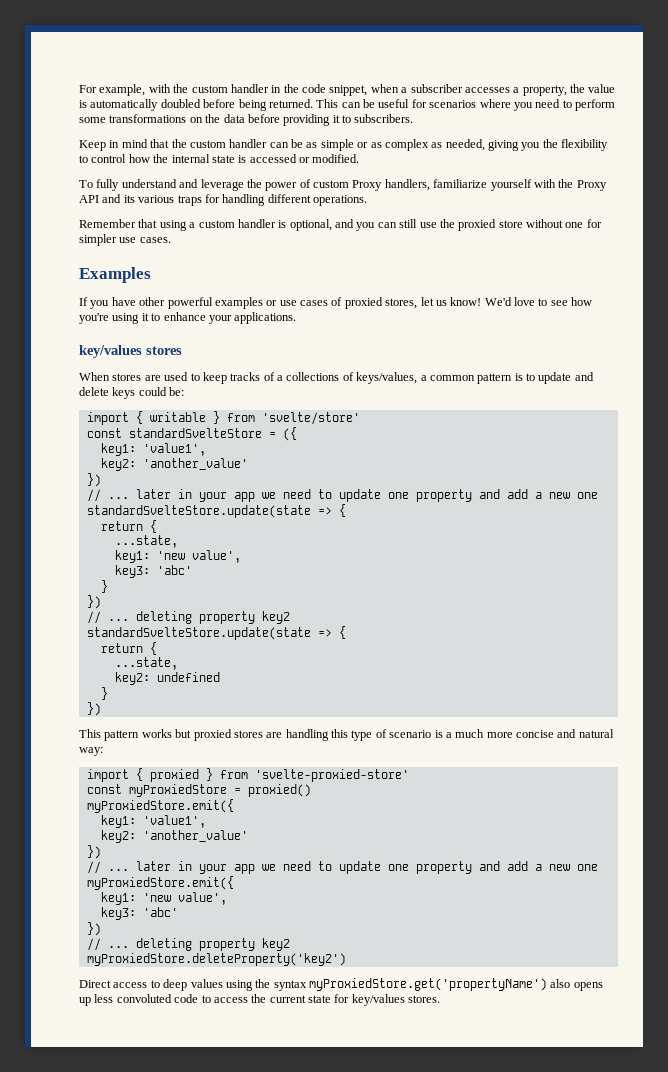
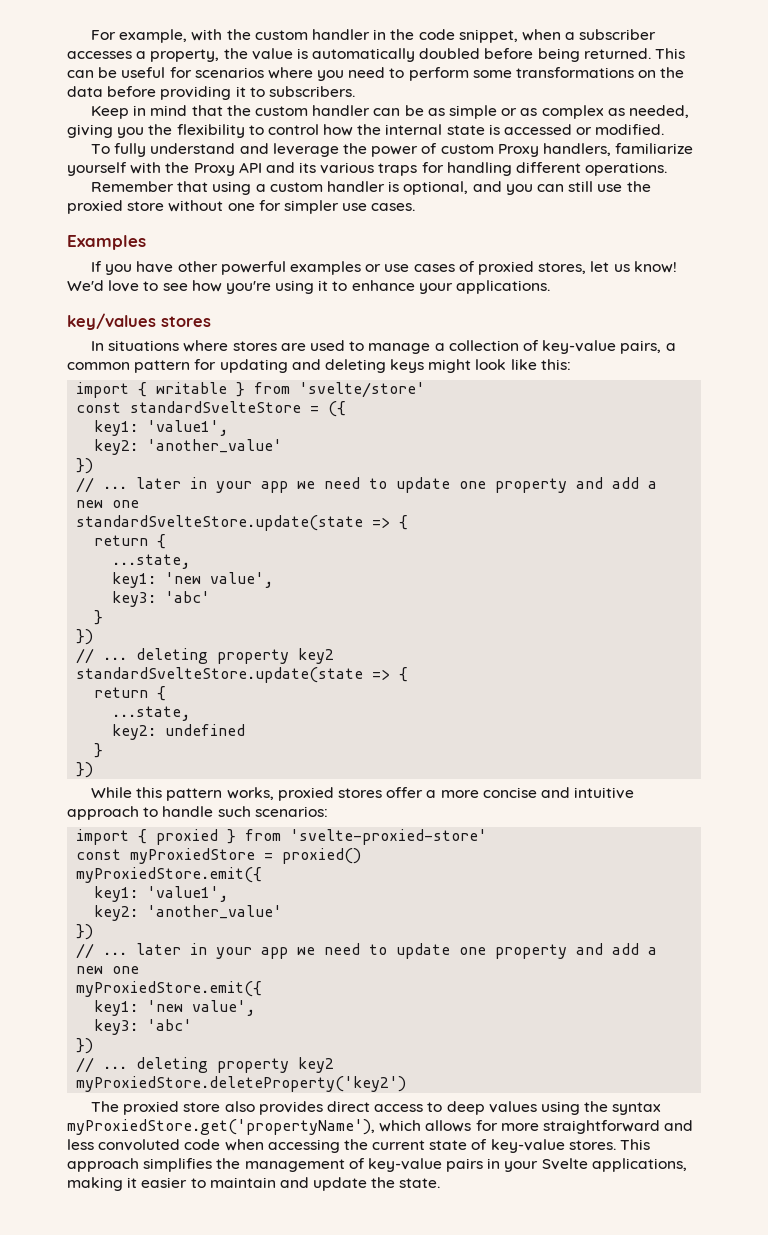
[79,372,110,381] When -> [91,340,229,352] In situations where
[202,372,594,384] [79,387,185,399] keep tracks of a collections of keys/values, a common pattern is to update and delete keys could be: -> [368,340,676,354] [67,359,571,373] manage a collection of key-value pairs, a common pattern for updating and deleting keys might look like this:
[79,729,614,741] [79,747,103,756] This pattern works but proxied stores are handling this type of scenario is a much more concise and natural way: -> [91,787,635,801] [67,806,328,820] While this pattern works, proxied stores offer a more concise and intuitive approach to handle such scenarios:
[79,980,111,988] Direct -> [91,1101,371,1115] The proxied store also provides direct
[309,978,603,991] [79,997,91,1006] myProxiedStore.get('propertyName') also opens up -> [67,1119,694,1135] myProxiedStore.get('propertyName'), which allows for more straightforward and
[201,995,248,1003] to access -> [224,1139,340,1153] when accessing
[334,994,441,1006] for key/values stores. -> [471,1139,651,1153] [67,1158,687,1172] [67,1177,441,1191] of key-value stores. This approach simplifies the management of key-value pairs in your Svelte applications, making it easier to maintain and update the state.

